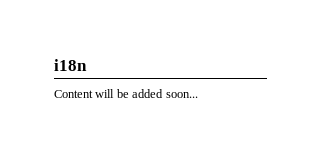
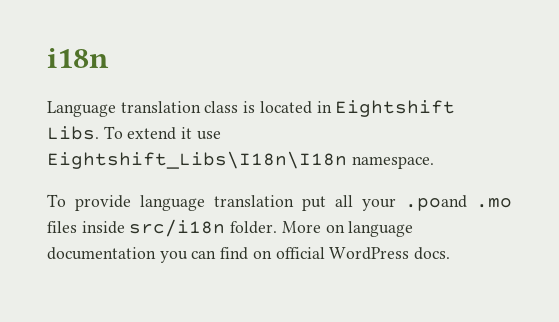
[54,89,198,98] Content will be added soon... -> [47,100,456,117] [47,126,221,140] [47,151,434,169] [47,194,512,211] [47,219,414,237] [47,247,451,263] Language translation class is located in Eightshift Libs. To extend it use Eightshift_Libs\I18n\I18n namespace. // To provide language translation put all your .poand .mo files inside src/i18n folder. More on language documentation you can find on official WordPress docs.

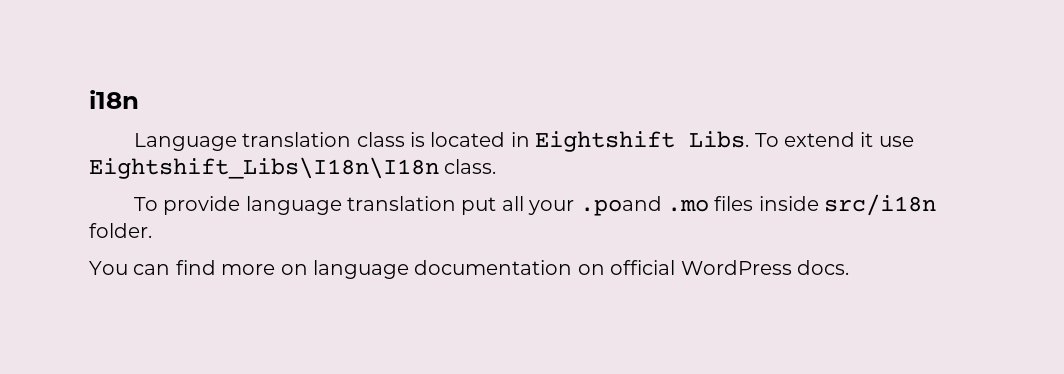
[351,156,434,169] namespace. -> [444,159,497,174] class.
[281,221,414,237] [47,247,249,263] More on language documentation you can find -> [89,260,573,279] // You can find more on language documentation

